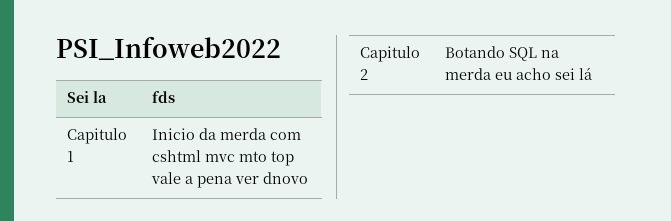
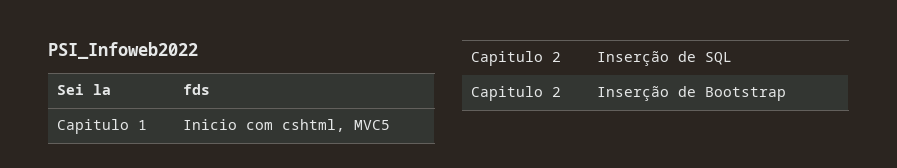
[199,128,302,140] [152,150,295,166] [151,172,309,188] [360,46,421,62] [360,69,369,80] [445,46,506,58] da merda com cshtml mvc mto top vale a pena ver dnovo // Capitulo 2 | Botando -> [245,119,390,132] [470,51,561,66] [596,51,696,66] com cshtml, MVC5 // Capitulo 2 | Inserção de
[541,50,560,58] [445,67,593,80] na merda eu acho sei lá -> [470,86,561,101] [596,86,786,101] // Capitulo 2 | Inserção de Bootstrap

